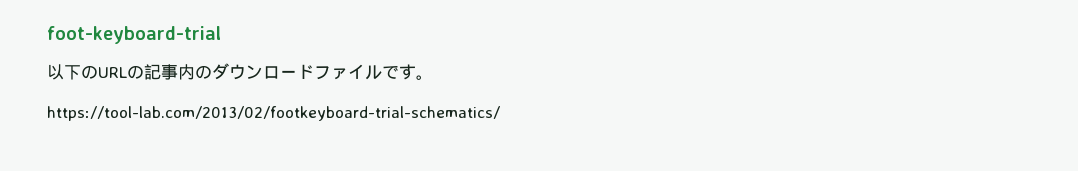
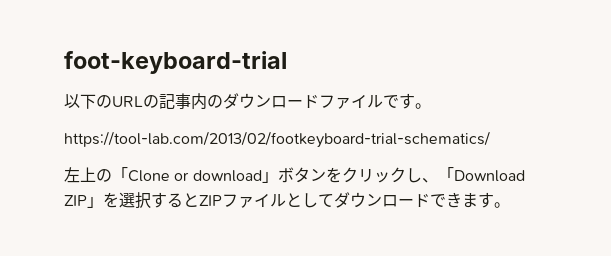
(500, 113) none -> [64,167,525,183] [64,192,510,209] // 左上の「Clone or download」ボタンをクリックし、「Download ZIP」を選択するとZIPファイルとしてダウンロードできます。

